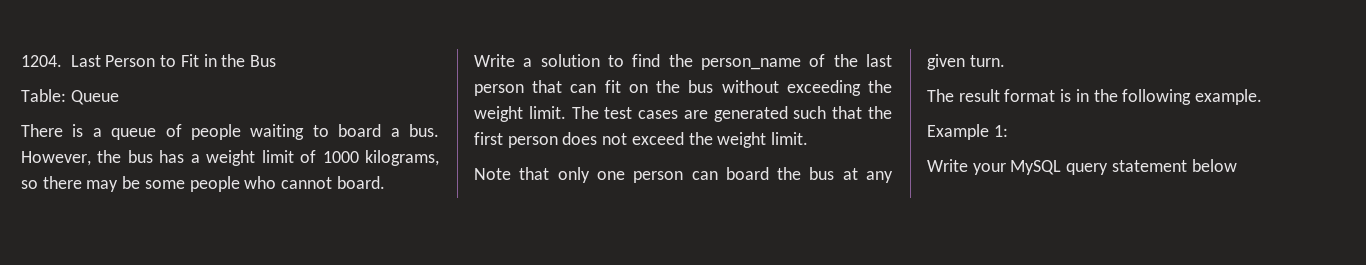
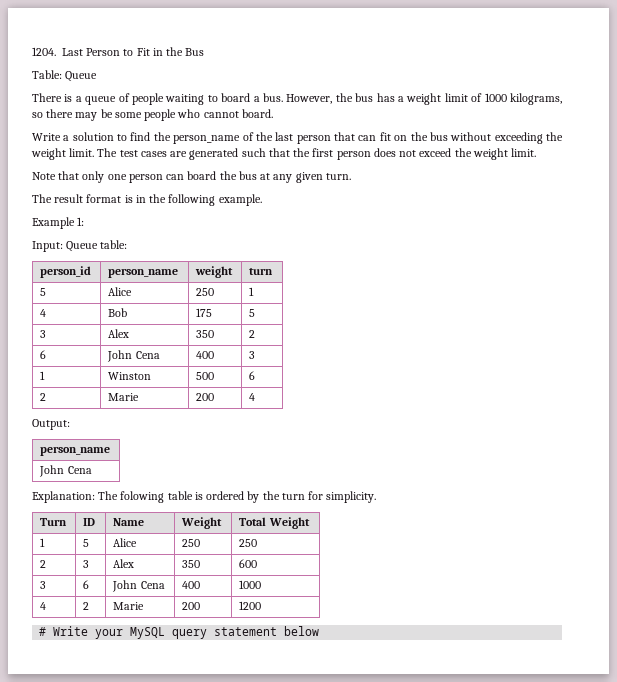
(1008, 131) none -> [32,240,128,252] [40,266,92,278] [108,268,179,278] [195,266,234,278] [249,268,274,275] [40,288,47,296] [108,287,133,296] [196,288,215,296] [249,287,255,296] [40,309,47,317] [108,308,128,317] [196,308,213,317] [249,309,256,317] [40,330,47,338] [108,329,130,338] [196,330,215,338] [249,330,256,338] [40,350,47,359] [107,350,160,362] [196,351,215,359] [249,351,256,359] [40,371,46,380] [108,372,152,380] [196,372,215,380] [249,371,256,380] [40,393,47,401] [108,393,140,401] [196,393,215,401] [249,393,256,401] [32,419,70,430] [40,446,111,456] [39,465,92,477] [32,491,377,503] [40,518,68,526] [83,518,96,526] [113,518,145,526] [181,517,223,529] [239,517,310,529] [40,538,46,547] [83,539,90,547] [113,538,138,547] [182,539,201,547] [239,539,258,547] [40,560,47,568] [83,560,90,568] [113,559,135,568] [182,560,201,568] [239,559,258,568] [40,581,47,589] [83,580,90,589] [112,580,165,592] [182,581,201,589] [239,580,262,589] [40,602,47,610] [83,602,90,610] [113,602,145,610] [182,602,201,610] [239,601,262,610] [39,627,47,636] Input: Queue table: // person_id | person_name | weight | turn // 5 | Alice | 250 | 1 // 4 | Bob | 175 | 5 // 3 | Alex | 350 | 2 // 6 | John Cena | 400 | 3 // 1 | Winston | 500 | 6 // 2 | Marie | 200 | 4 // Output: // person_name // John Cena // Explanation: The folowing table is ordered by the turn for simplicity. // Turn | ID | Name | Weight | Total Weight // 1 | 5 | Alice | 250 | 250 // 2 | 3 | Alex | 350 | 600 // 3 | 6 | John Cena | 400 | 1000 // 4 | 2 | Marie | 200 | 1200 // #

